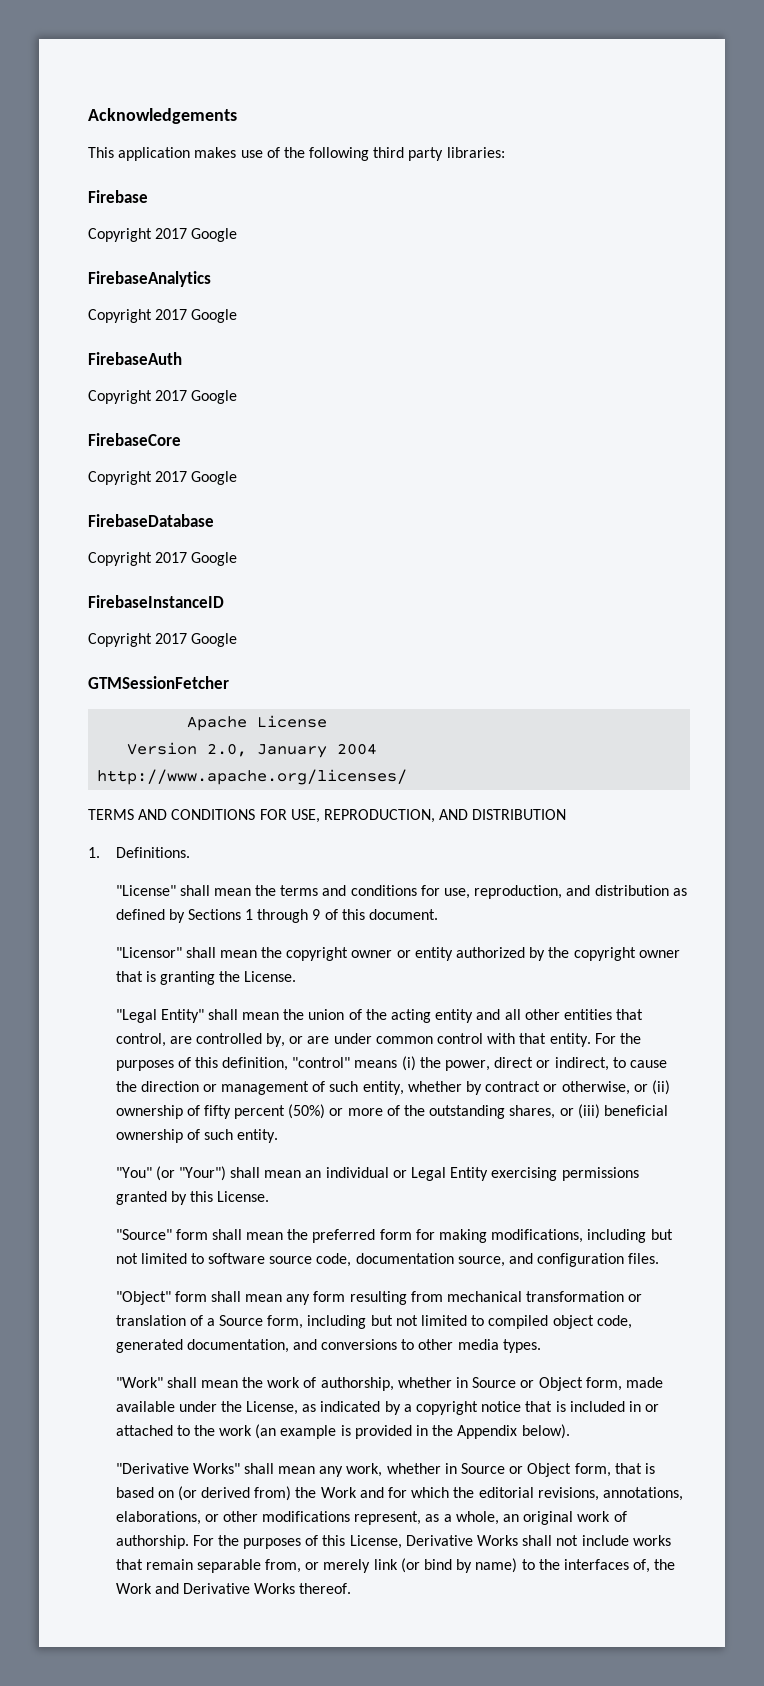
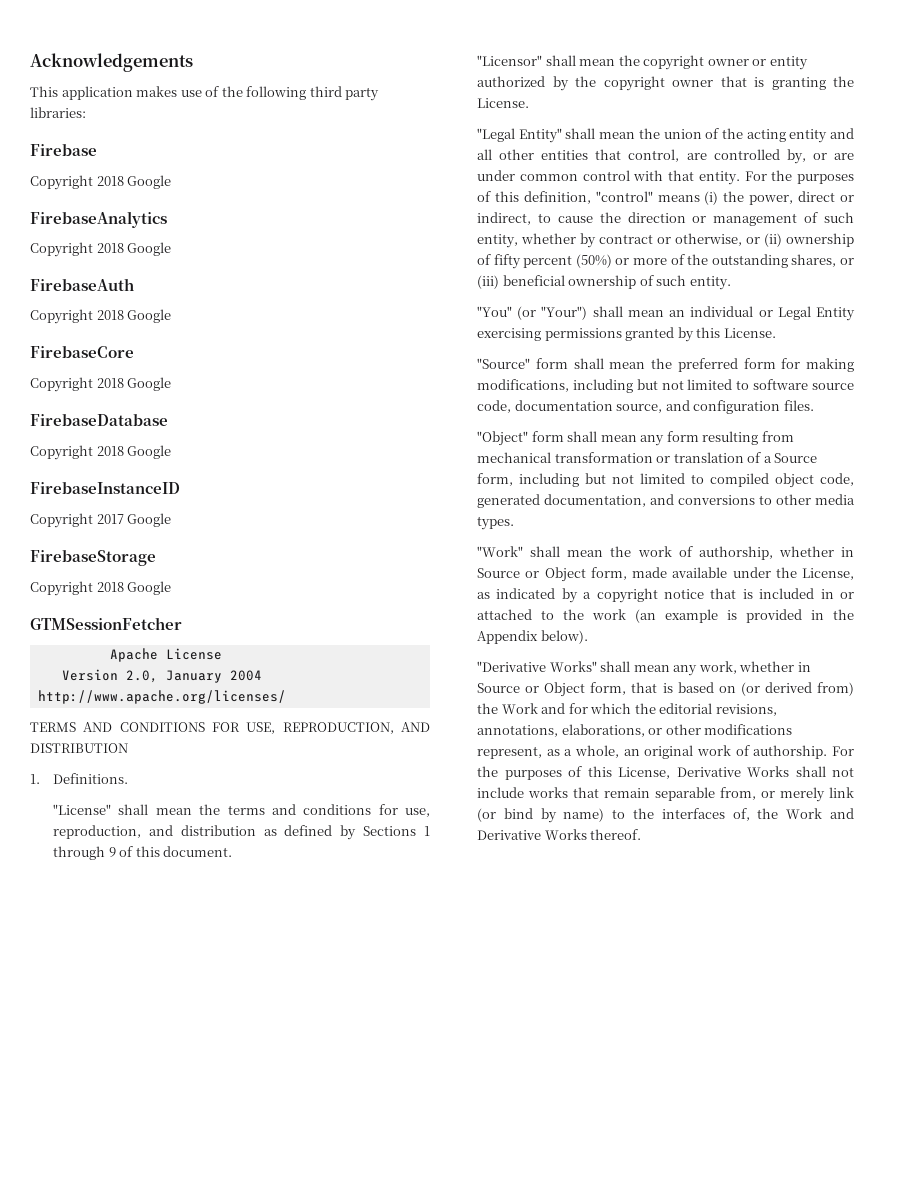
[155,228,188,239] 2017 -> [96,176,124,186] 2018
[155,309,188,320] 2017 -> [96,243,124,253] 2018
[155,390,188,401] 2017 -> [96,310,124,320] 2018
[155,471,188,482] 2017 -> [96,378,124,388] 2018
[155,552,188,563] 2017 -> [96,446,124,456] 2018
(238, 640) none -> [30,550,156,566] [30,581,172,596] // FirebaseStorage // Copyright 2018 Google

